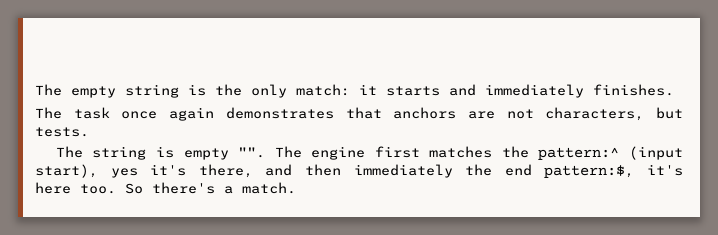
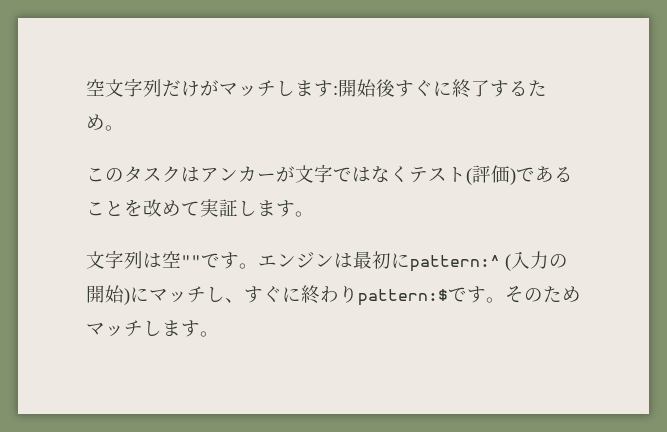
[35,84,674,98] [35,107,683,121] [35,127,89,137] [55,146,684,160] [35,164,684,178] [35,182,296,194] The empty string is the only match: it starts and immediately finishes. // The task once again demonstrates that anchors are not characters, but tests. // The string is empty "". The engine first matches the pattern:^ (input start), yes it's there, and then immediately the end pattern:$, it's here too. So there's a match. -> [86,78,547,98] [86,114,124,131] [86,164,573,185] [86,199,314,217] [86,250,568,272] [86,285,581,306] [86,320,219,337] 空文字列だけがマッチします:開始後すぐに終了するため。 // このタスクはアンカーが文字ではなくテスト(評価)であることを改めて実証します。 // 文字列は空""です。エンジンは最初にpattern:^ (入力の開始)にマッチし、すぐに終わりpattern:$です。そのためマッチします。

